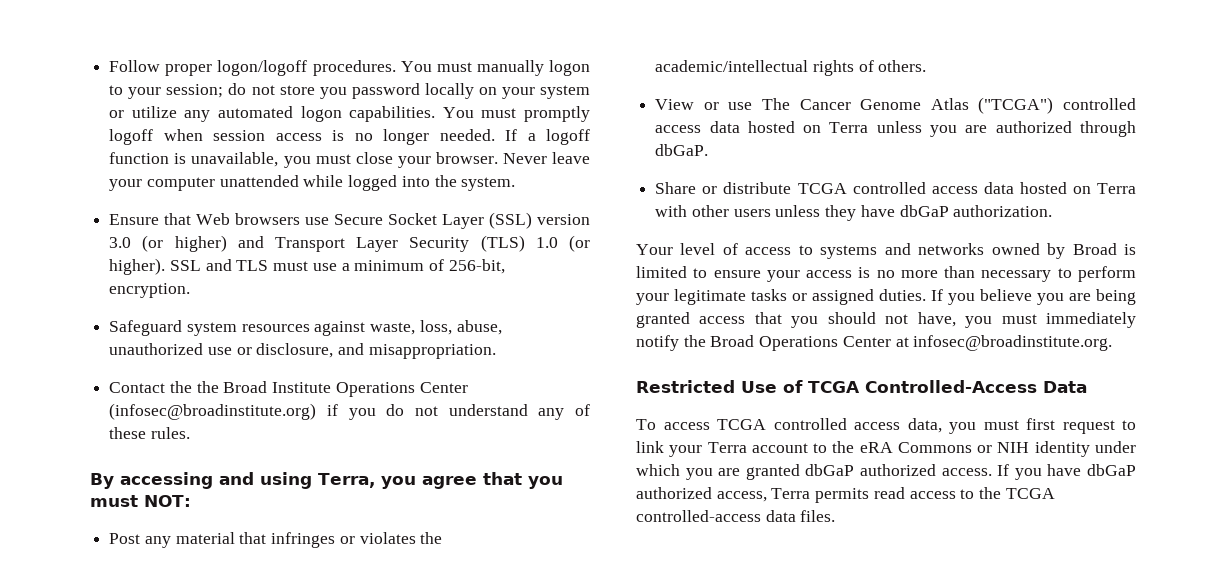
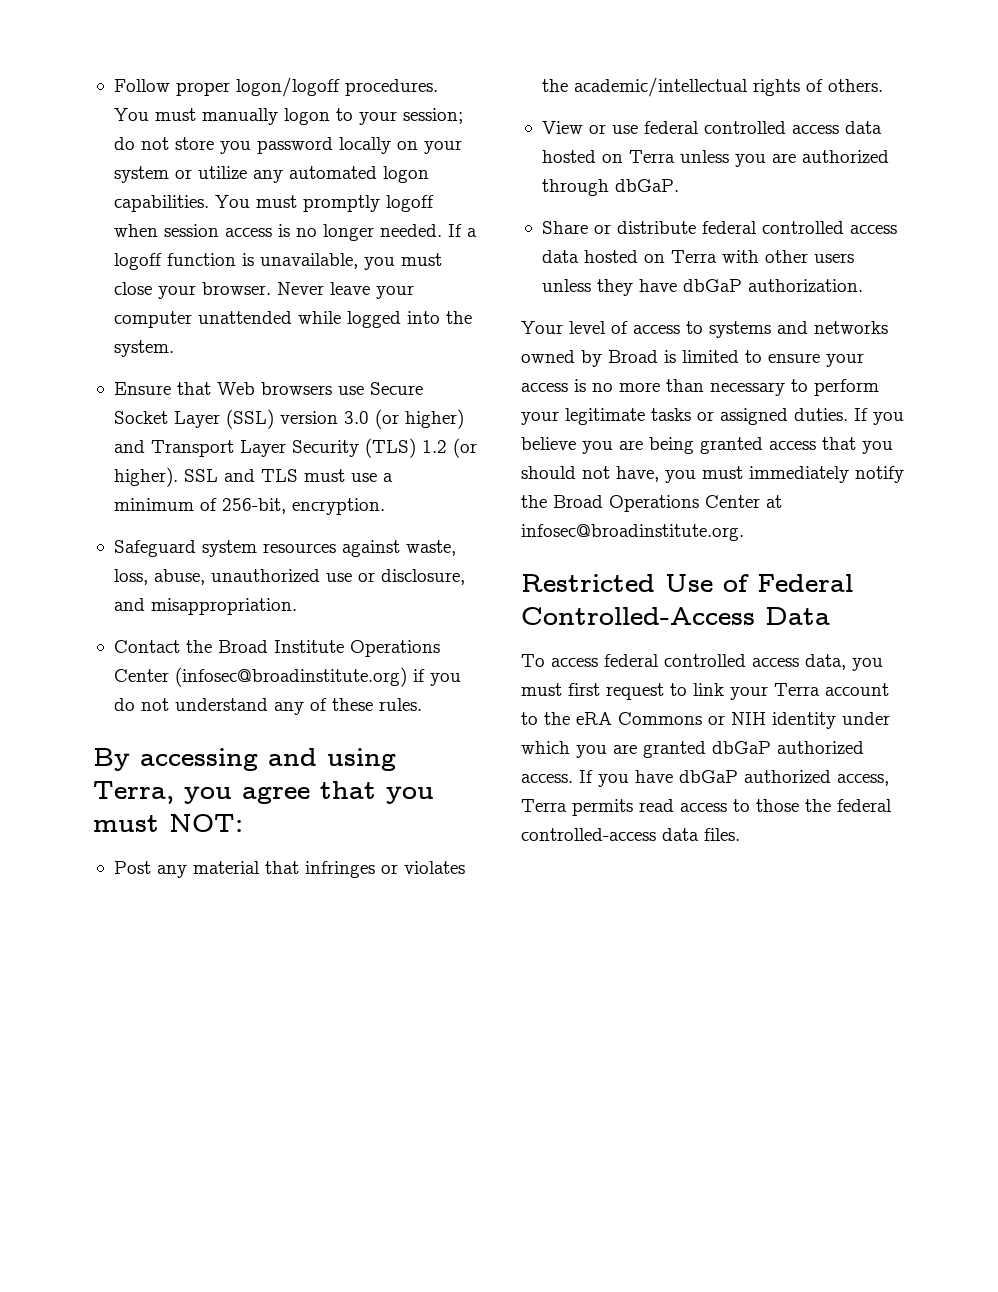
[535,237,558,248] 1.0 -> [421,440,447,453] 1.2
[196,381,219,393] the -> (212, 646) none
[762,97,1054,114] The Cancer Genome Atlas ("TCGA") -> [643,121,699,134] federal
[797,183,847,194] TCGA -> [701,221,757,234] federal
[808,381,860,393] TCGA -> [757,574,853,592] Federal
[717,419,766,430] TCGA -> [604,654,659,667] federal
[979,487,1055,499] the TCGA -> [756,799,892,812] those the federal

